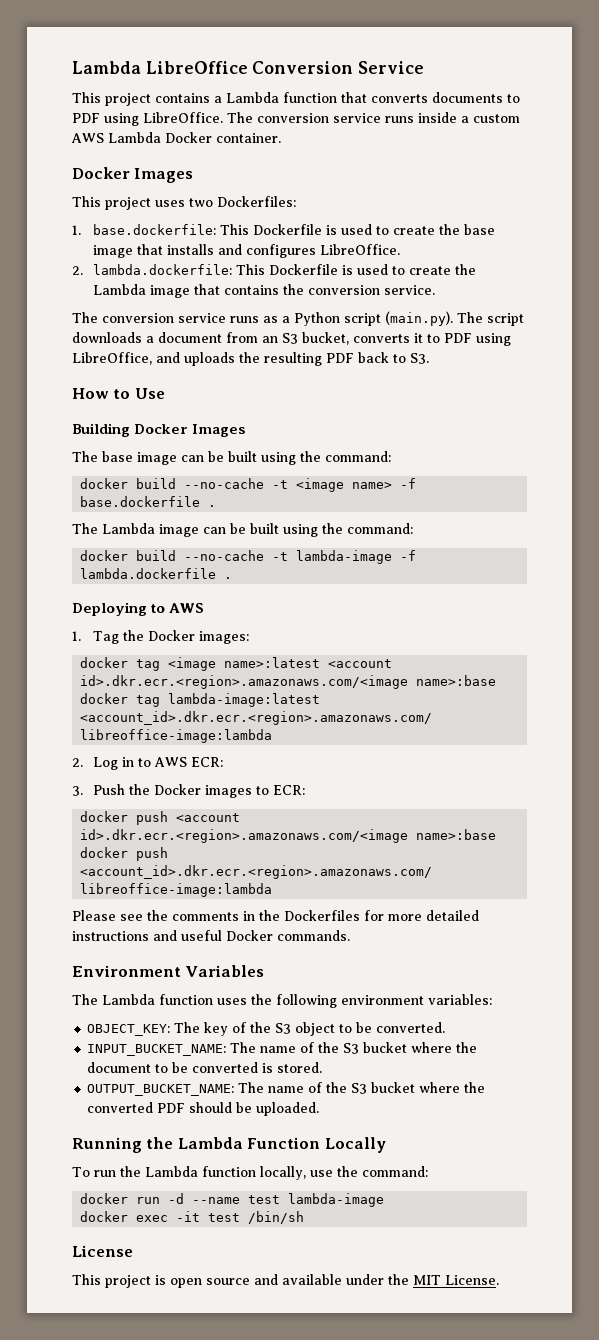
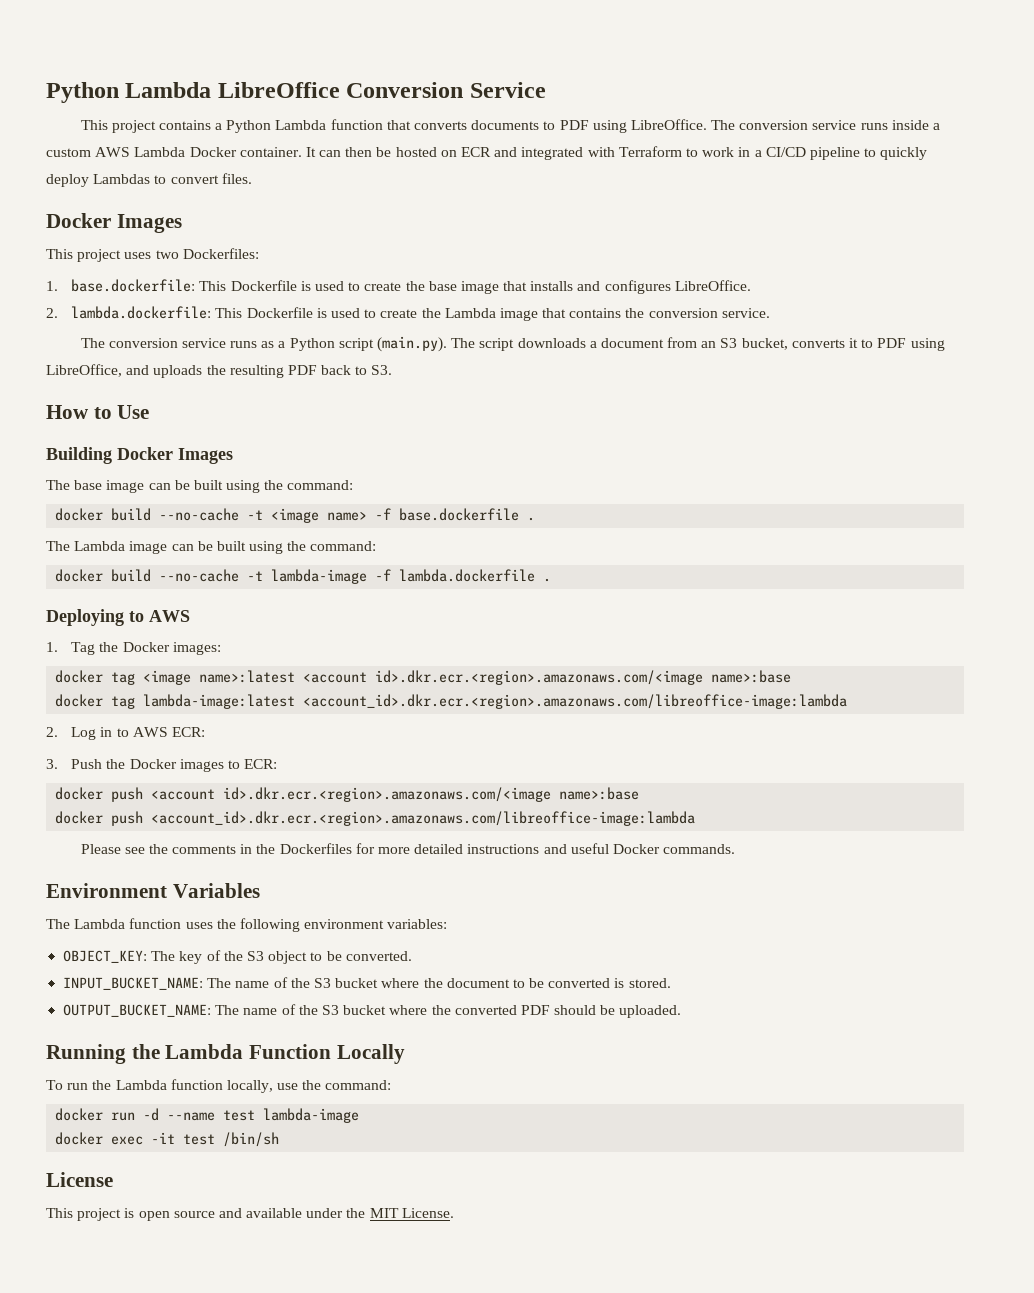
(72, 67) none -> [46,82,119,103] Python
(222, 99) none -> [226,120,272,133] Python
(281, 138) none -> [305,146,928,160] [46,173,252,187] It can then be hosted on ECR and integrated with Terraform to work in a CI/CD pipeline to quickly deploy Lambdas to convert files.

